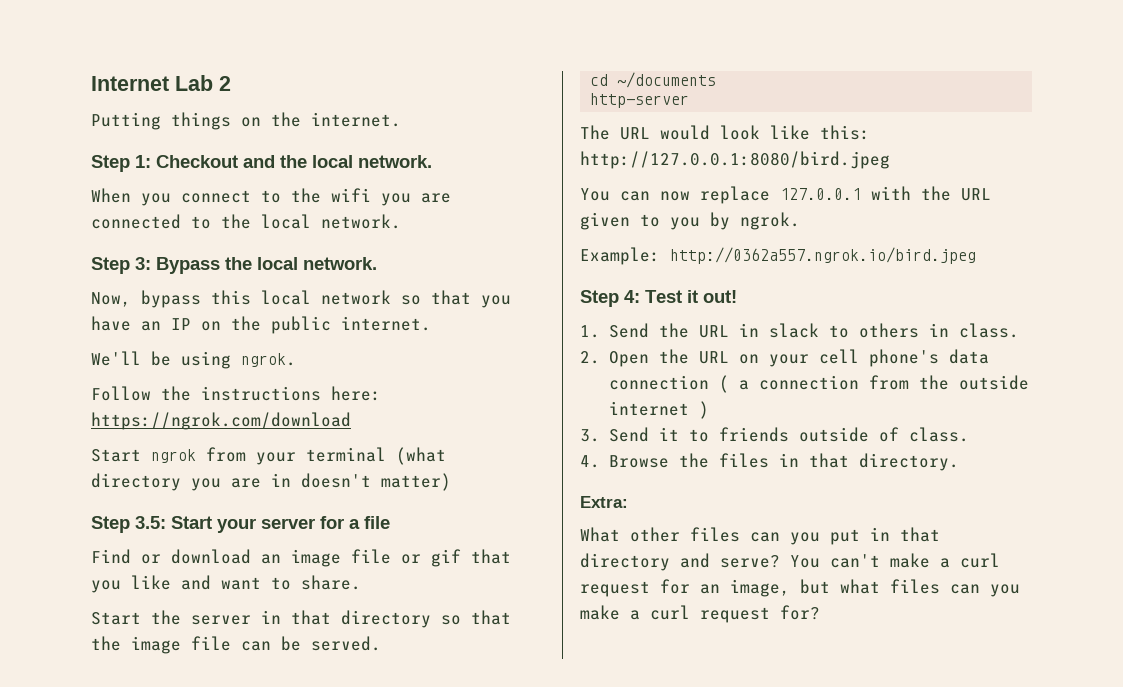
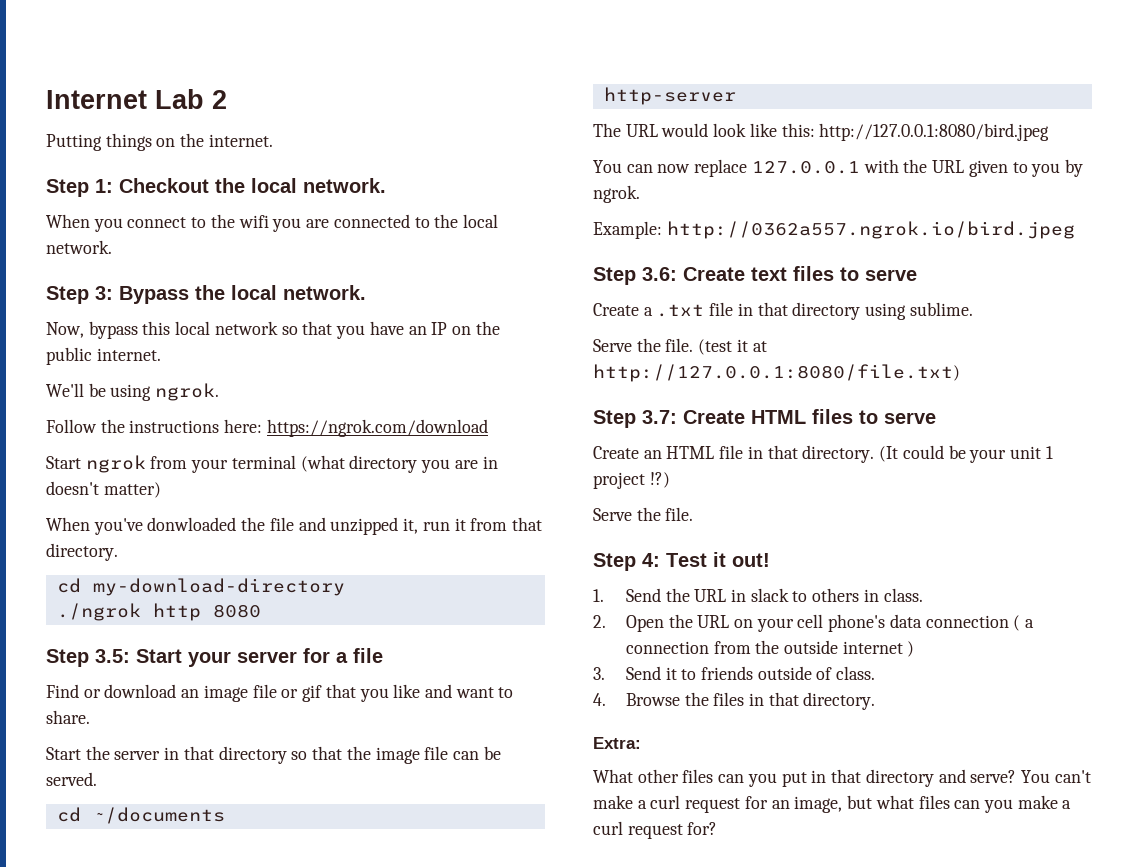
[243,155,275,168] and -> (209, 185) none
(451, 482) none -> [46,517,542,535] [46,543,118,561] [56,578,345,596] [56,603,261,621] // When you've donwloaded the file and unzipped it, run it from that directory. // cd my-download-directory // ./ngrok http 8080
(976, 255) none -> [593,266,917,285] [593,302,973,320] [593,338,767,355] [593,364,960,382] [593,409,936,428] [593,445,1053,463] [593,472,670,489] [593,507,694,521] // Step 3.6: Create text files to serve // Create a .txt file in that directory using sublime. // Serve the file. (test it at http://127.0.0.1:8080/file.txt) // Step 3.7: Create HTML files to serve // Create an HTML file in that directory. (It could be your unit 1 project !?) // Serve the file.

